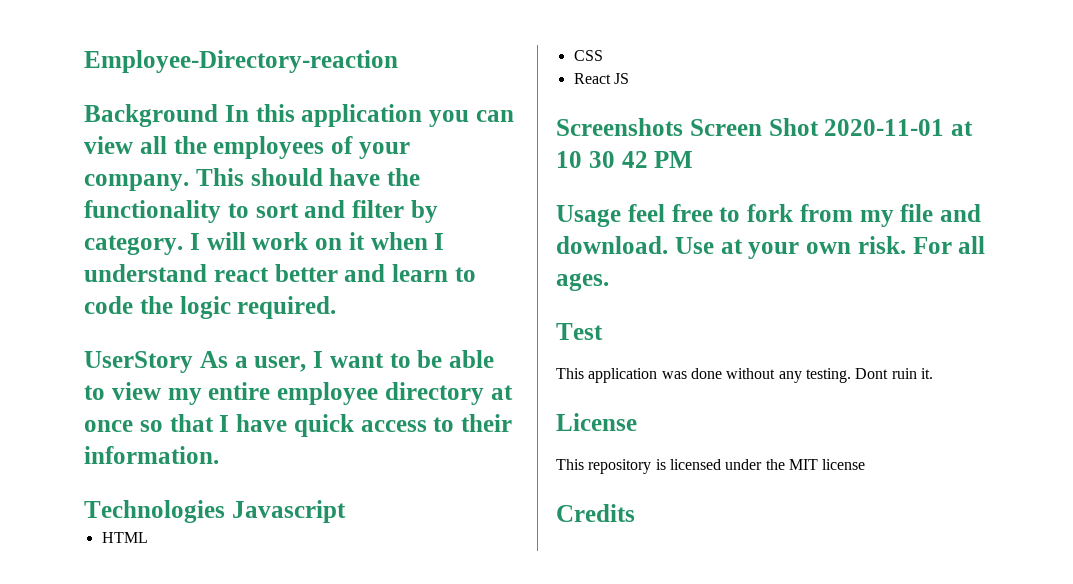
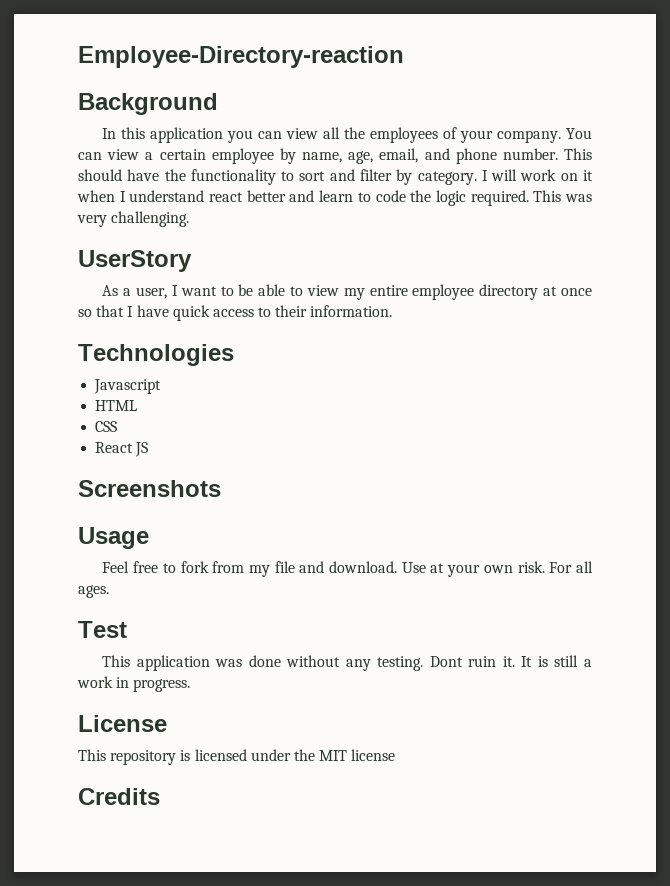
(218, 115) none -> (218, 104) //
(189, 182) none -> [566,128,593,139] [78,148,558,164] You can view a certain employee by name, age, email, and phone number.
(337, 307) none -> [533,190,592,202] [77,211,190,227] This was very challenging.
(193, 362) none -> (192, 261) //
(225, 511) none -> (234, 355) //
[689,118,973,136] [556,151,694,168] Screen Shot 2020-11-01 at 10 30 42 PM -> (221, 488) none
[627,204,665,222] feel -> [102,561,130,573] // Feel
(933, 373) none -> [521,655,592,667] [77,676,191,692] It is still a work in progress.

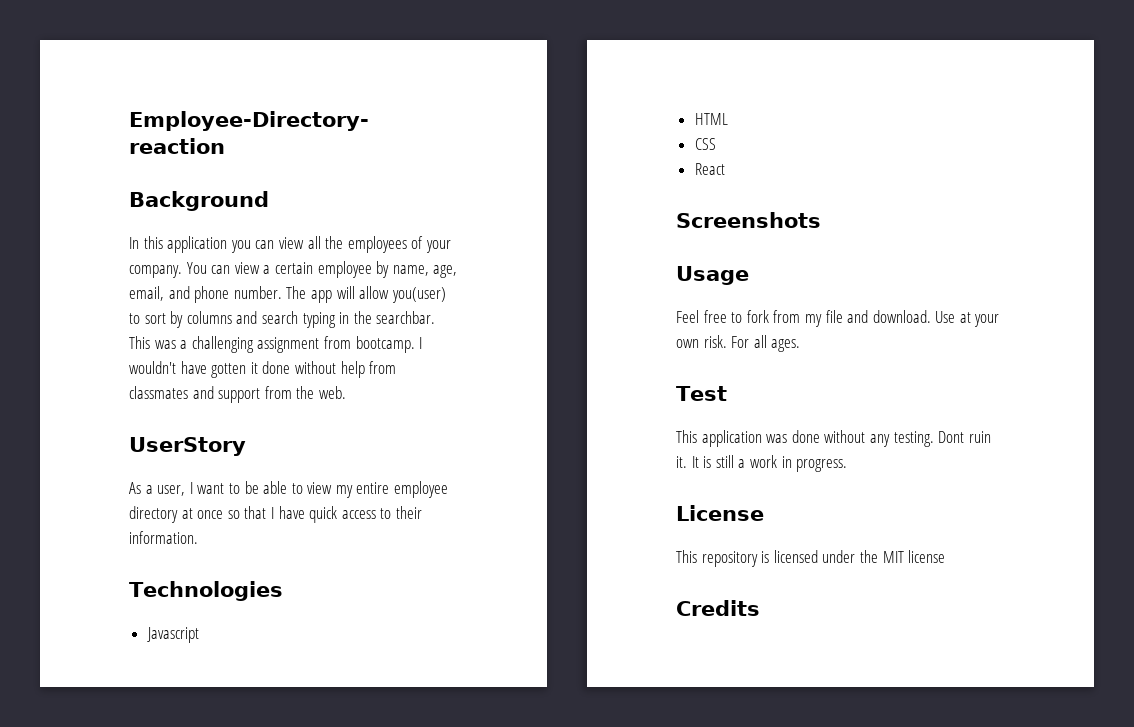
[564,148,593,160] [78,169,593,185] [77,190,592,206] [77,211,190,227] This should have the functionality to sort and filter by category. I will work on it when I understand react better and learn to code the logic required. This was very challenging. -> [286,286,446,303] [129,311,436,328] [129,336,423,353] [129,361,397,378] [129,386,346,403] The app will allow you(user) to sort by columns and search typing in the searchbar. This was a challenging assignment from bootcamp. I wouldn't have gotten it done without help from classmates and support from the web.
[135,442,149,457] JS -> (725, 169) none

